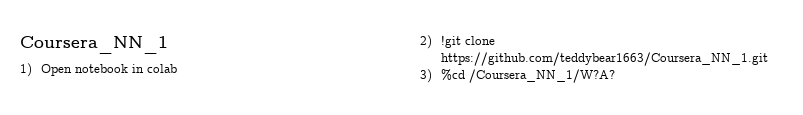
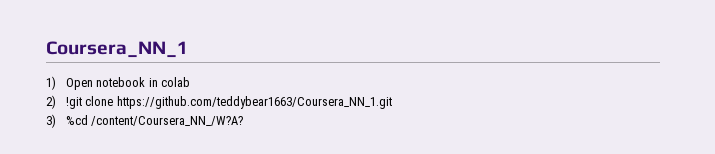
[468,69,615,83] /Coursera_NN_1/W?A? -> [91,116,244,126] /content/Coursera_NN_/W?A?

